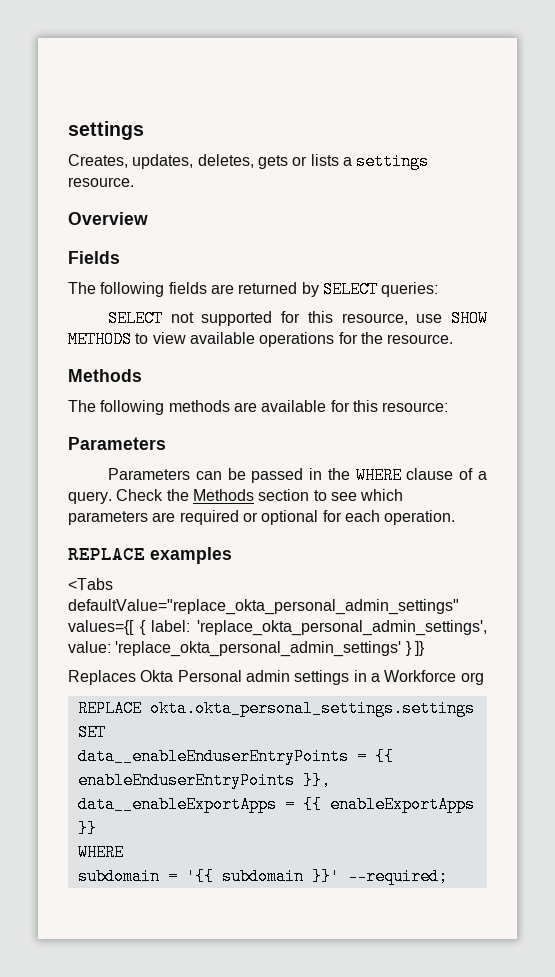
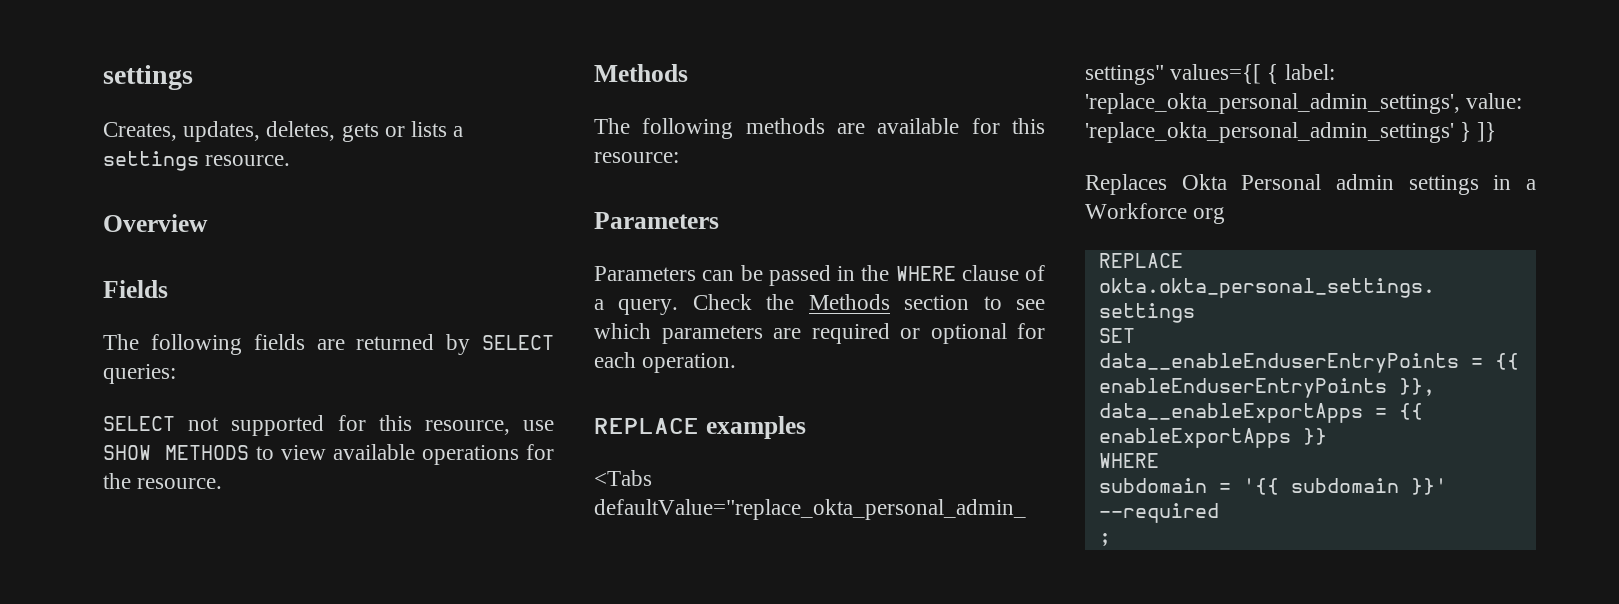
[347,868,448,885] --required; -> [1098,503,1219,523] [1098,533,1111,546] --required // ;

